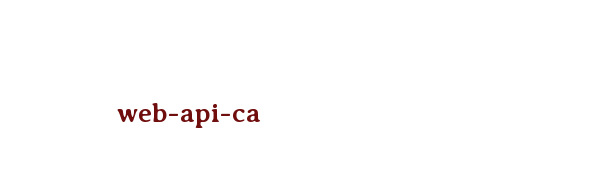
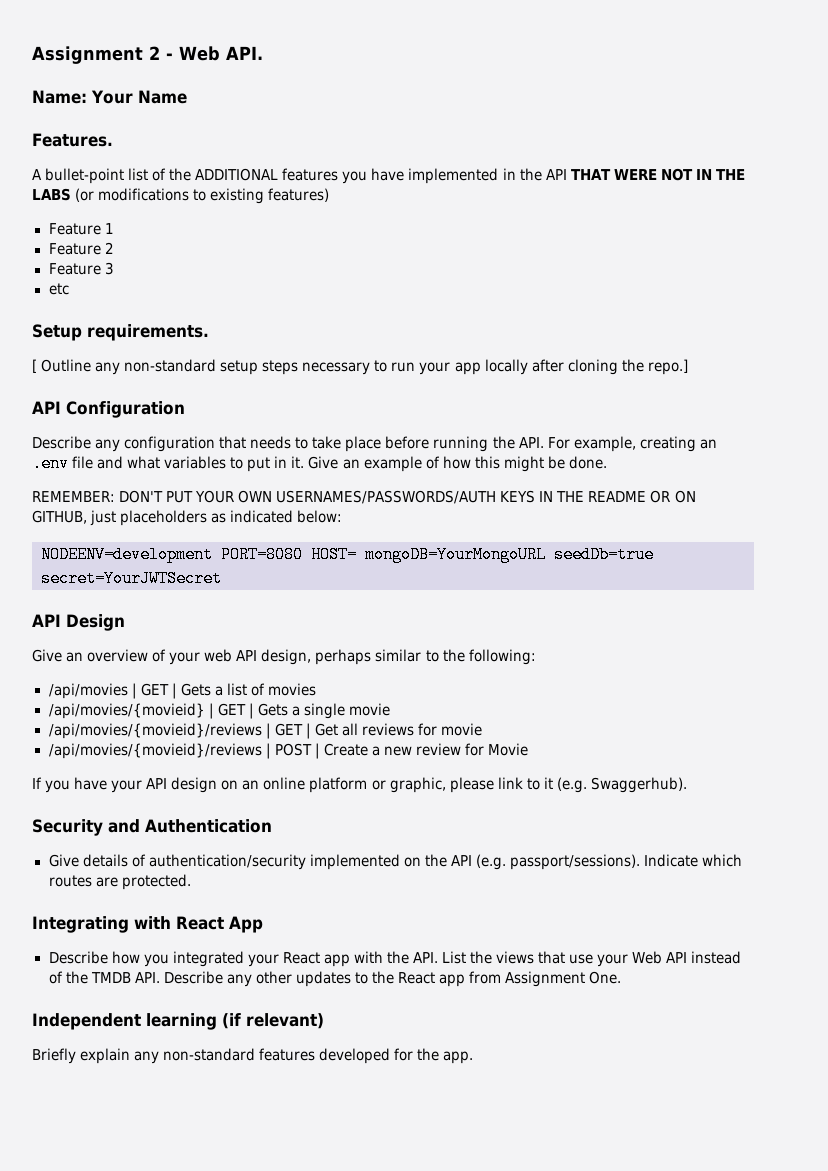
[117,103,261,128] web-api-ca -> [32,46,263,64] [32,90,187,104] [32,133,113,147] [32,168,745,184] [32,188,330,204] [48,223,114,235] [48,242,114,255] [48,262,114,275] [48,283,69,295] [32,324,209,341] [32,359,688,375] [32,401,185,418] [32,436,717,452] [32,455,607,472] [32,490,696,504] [32,510,343,526] [41,546,654,563] [41,570,222,587] [32,614,125,631] [32,649,536,665] [48,683,316,699] [48,703,390,719] [48,723,482,739] [48,743,528,759] [32,777,687,793] [32,819,272,836] [48,854,743,870] [48,874,191,890] [32,916,263,933] [48,951,742,967] [48,971,622,987] [32,1013,324,1030] [32,1048,474,1064] Assignment 2 - Web API. // Name: Your Name // Features. // A bullet-point list of the ADDITIONAL features you have implemented in the API THAT WERE NOT IN THE LABS (or modifications to existing features) // Feature 1 // Feature 2 // Feature 3 // etc // Setup requirements. // [ Outline any non-standard setup steps necessary to run your app locally after cloning the repo.] // API Configuration // Describe any configuration that needs to take place before running the API. For example, creating an .env file and what variables to put in it. Give an example of how this might be done. // REMEMBER: DON'T PUT YOUR OWN USERNAMES/PASSWORDS/AUTH KEYS IN THE README OR ON GITHUB, just placeholders as indicated below: // NODEENV=development PORT=8080 HOST= mongoDB=YourMongoURL seedDb=true secret=YourJWTSecret // API Design // Give an overview of your web API design, perhaps similar to the following: // /api/movies | GET | Gets a list of movies // /api/movies/{movieid} | GET | Gets a single movie // /api/movies/{movieid}/reviews | GET | Get all reviews for movie // /api/movies/{movieid}/reviews | POST | Create a new review for Movie // If you have your API design on an online platform or graphic, please link to it (e.g. Swaggerhub). // Security and Authentication // Give details of authentication/security implemented on the API (e.g. passport/sessions). Indicate which routes are protected. // Integrating with React App // Describe how you integrated your React app with the API. List the views that use your Web API instead of the TMDB API. Describe any other updates to the React app from Assignment One. // Independent learning (if relevant) // Briefly explain any non-standard features developed for the app.

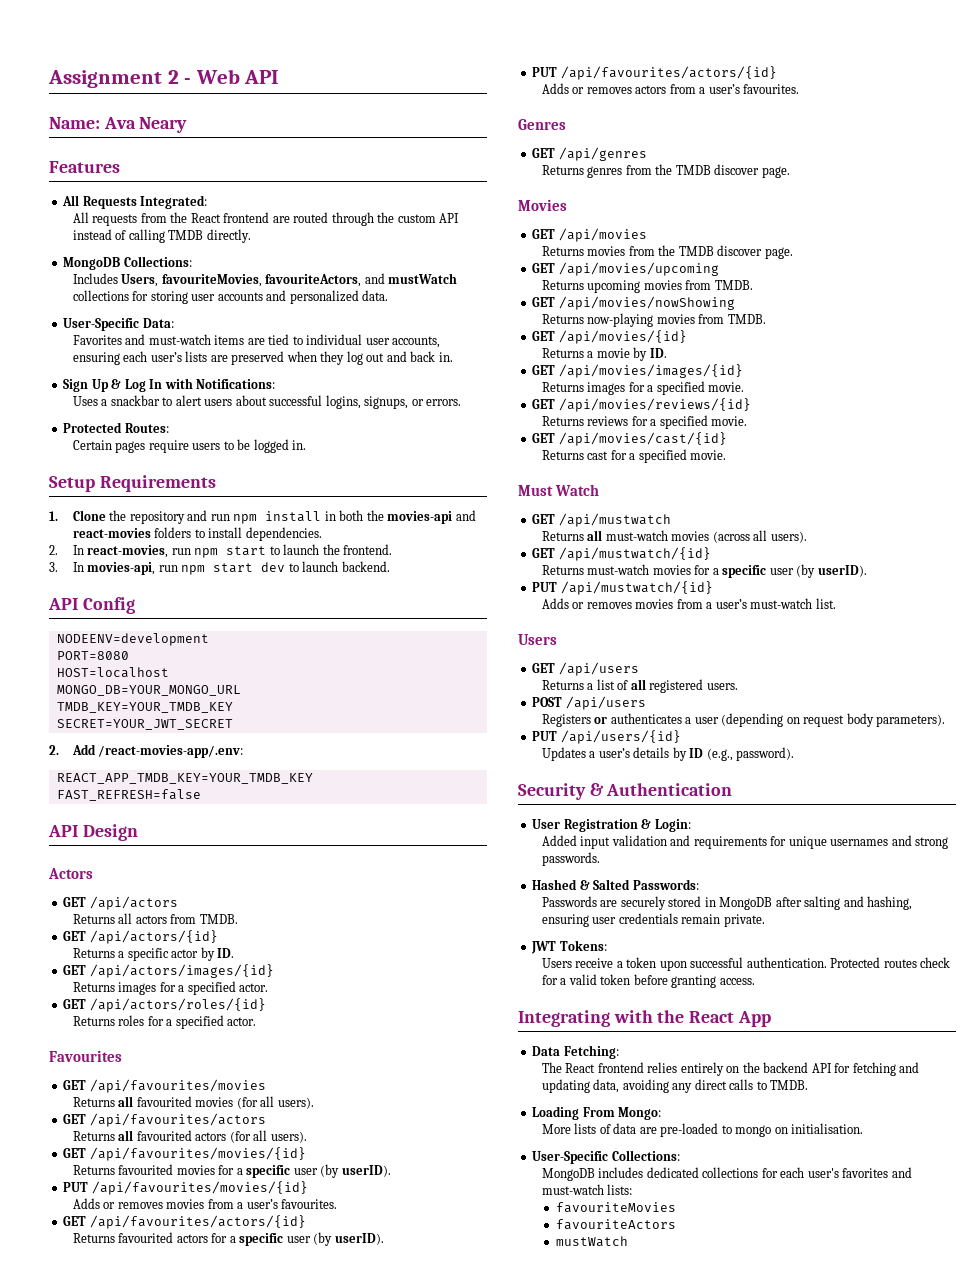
[226,46,263,60] API. -> [244,70,280,84] API
[91,90,187,104] [32,133,113,147] [32,168,745,184] [32,188,330,204] [48,223,114,235] [48,242,114,255] [48,262,114,275] [48,283,69,295] [32,324,209,341] [32,359,688,375] [32,401,185,418] [32,436,717,452] [32,455,607,472] [32,490,696,504] [32,510,343,526] Your Name // Features. // A bullet-point list of the ADDITIONAL features you have implemented in the API THAT WERE NOT IN THE LABS (or modifications to existing features) // Feature 1 // Feature 2 // Feature 3 // etc // Setup requirements. // [ Outline any non-standard setup steps necessary to run your app locally after cloning the repo.] // API Configuration // Describe any configuration that needs to take place before running the API. For example, creating an .env file and what variables to put in it. Give an example of how this might be done. // REMEMBER: DON'T PUT YOUR OWN USERNAMES/PASSWORDS/AUTH KEYS IN THE README OR ON GITHUB, just placeholders as indicated below: -> [103,117,188,133] [49,161,120,173] [62,195,208,209] [72,212,460,226] [72,229,251,243] [63,256,192,270] [72,273,458,287] [72,290,389,304] [63,318,174,331] [72,334,441,348] [72,351,453,365] [63,378,276,392] [72,395,462,409] [63,422,169,433] [72,439,307,453] [49,475,216,492] [49,510,476,524] [72,527,322,541] [49,544,393,558] [49,561,390,575] [48,597,135,614] Ava Neary // Features // All Requests Integrated: // All requests from the React frontend are routed through the custom API instead of calling TMDB directly. // MongoDB Collections: // Includes Users, favouriteMovies, favouriteActors, and mustWatch collections for storing user accounts and personalized data. // User-Specific Data: // Favorites and must-watch items are tied to individual user accounts, ensuring each user’s lists are preserved when they log out and back in. // Sign Up & Log In with Notifications: // Uses a snackbar to alert users about successful logins, signups, or errors. // Protected Routes: // Certain pages require users to be logged in. // Setup Requirements // 1. Clone the repository and run npm install in both the movies-api and react-movies folders to install dependencies. // 2. In react-movies, run npm start to launch the frontend. // 3. In movies-api, run npm start dev to launch backend. // API Config
(213, 554) none -> (209, 639) //
[311,546,654,563] [41,570,222,587] [32,614,125,631] [32,649,536,665] [48,683,316,699] [48,703,390,719] [48,723,482,739] [48,743,528,759] [32,777,687,793] HOST= mongoDB=YourMongoURL seedDb=true secret=YourJWTSecret // API Design // Give an overview of your web API design, perhaps similar to the following: // /api/movies | GET | Gets a list of movies // /api/movies/{movieid} | GET | Gets a single movie // /api/movies/{movieid}/reviews | GET | Get all reviews for movie // /api/movies/{movieid}/reviews | POST | Create a new review for Movie // If you have your API design on an online platform or graphic, please link to it (e.g. Swaggerhub). -> [56,667,169,678] [56,685,241,696] [56,702,233,713] [56,719,233,730] [49,744,244,758] [56,773,313,784] [56,789,201,801] [48,824,138,841] [48,868,93,879] [63,896,178,910] [72,913,238,924] [63,930,218,944] [72,947,235,961] [63,964,274,978] [72,981,269,995] [63,998,266,1012] [72,1015,257,1029] [49,1050,122,1062] [63,1079,266,1093] [72,1096,314,1109] [63,1113,266,1127] [72,1130,307,1143] [63,1147,306,1161] [72,1164,391,1178] [63,1181,308,1195] [72,1198,338,1209] [63,1215,306,1229] [72,1232,384,1246] [532,66,777,80] [541,83,800,94] [518,119,566,130] [532,147,647,161] [541,164,790,178] [518,199,567,211] [532,228,647,242] [541,245,793,259] [532,262,719,276] [541,280,753,293] [532,296,735,310] [541,313,766,327] [532,330,687,344] [541,347,667,361] [532,364,743,378] [541,381,745,395] [532,398,751,412] [541,415,748,429] [532,432,727,446] [541,449,727,463] [518,484,600,496] [532,513,671,527] [541,530,807,543] [532,547,711,561] [541,564,867,578] [532,581,713,595] [541,598,836,609] [518,634,557,645] [532,662,639,676] [541,679,738,693] [532,696,646,710] [541,713,946,727] [532,730,681,744] [541,747,795,761] // HOST=localhost // MONGO_DB=YOUR_MONGO_URL // TMDB_KEY=YOUR_TMDB_KEY // SECRET=YOUR_JWT_SECRET // 2. Add /react-movies-app/.env: // REACT_APP_TMDB_KEY=YOUR_TMDB_KEY // FAST_REFRESH=false // API Design // Actors // GET /api/actors // Returns all actors from TMDB. // GET /api/actors/{id} // Returns a specific actor by ID. // GET /api/actors/images/{id} // Returns images for a specified actor. // GET /api/actors/roles/{id} // Returns roles for a specified actor. // Favourites // GET /api/favourites/movies // Returns all favourited movies (for all users). // GET /api/favourites/actors // Returns all favourited actors (for all users). // GET /api/favourites/movies/{id} // Returns favourited movies for a specific user (by userID). // PUT /api/favourites/movies/{id} // Adds or removes movies from a user’s favourites. // GET /api/favourites/actors/{id} // Returns favourited actors for a specific user (by userID). // PUT /api/favourites/actors/{id} // Adds or removes actors from a user’s favourites. // Genres // GET /api/genres // Returns genres from the TMDB discover page. // Movies // GET /api/movies // Returns movies from the TMDB discover page. // GET /api/movies/upcoming // Returns upcoming movies from TMDB. // GET /api/movies/nowShowing // Returns now-playing movies from TMDB. // GET /api/movies/{id} // Returns a movie by ID. // GET /api/movies/images/{id} // Returns images for a specified movie. // GET /api/movies/reviews/{id} // Returns reviews for a specified movie. // GET /api/movies/cast/{id} // Returns cast for a specified movie. // Must Watch // GET /api/mustwatch // Returns all must-watch movies (across all users). // GET /api/mustwatch/{id} // Returns must-watch movies for a specific user (by userID). // PUT /api/mustwatch/{id} // Adds or removes movies from a user’s must-watch list. // Users // GET /api/users // Returns a list of all registered users. // POST /api/users // Registers or authenticates a user (depending on request body parameters). // PUT /api/users/{id} // Updates a user’s details by ID (e.g., password).
[108,819,140,833] and -> [589,783,604,796] &
[48,854,743,870] [48,874,191,890] Give details of authentication/security implemented on the API (e.g. passport/sessions). Indicate which routes are protected. -> [532,819,691,832] [541,835,949,849] [541,852,600,866] [532,879,699,890] [541,896,913,910] [541,913,765,927] [531,940,607,954] [541,957,951,971] [541,974,755,988] User Registration & Login: // Added input validation and requirements for unique usernames and strong passwords. // Hashed & Salted Passwords: // Passwords are securely stored in MongoDB after salting and hashing, ensuring user credentials remain private. // JWT Tokens: // Users receive a token upon successful authentication. Protected routes check for a valid token before granting access.
(171, 922) none -> [657,1010,685,1023] the
[48,951,742,967] [48,971,622,987] [32,1013,324,1030] [32,1048,474,1064] Describe how you integrated your React app with the API. List the views that use your Web API instead of the TMDB API. Describe any other updates to the React app from Assignment One. // Independent learning (if relevant) // Briefly explain any non-standard features developed for the app. -> [532,1045,619,1059] [541,1062,920,1076] [541,1079,809,1093] [532,1106,662,1120] [541,1123,864,1137] [532,1150,680,1164] [541,1167,912,1181] [541,1184,633,1195] [556,1202,677,1213] [556,1219,677,1230] [556,1236,629,1247] Data Fetching: // The React frontend relies entirely on the backend API for fetching and updating data, avoiding any direct calls to TMDB. // Loading From Mongo: // More lists of data are pre-loaded to mongo on initialisation. // User-Specific Collections: // MongoDB includes dedicated collections for each user's favorites and must-watch lists: // favouriteMovies // favouriteActors // mustWatch

